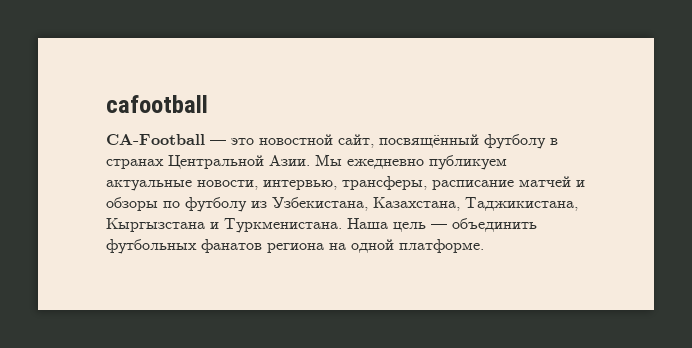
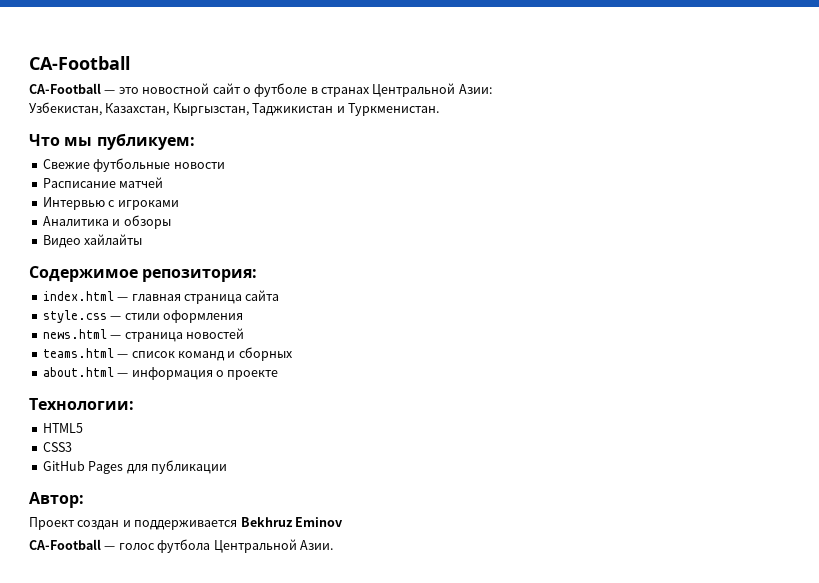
[106,95,208,113] cafootball -> [29,56,130,70] CA-Football
[338,134,558,149] [106,154,507,170] [106,176,585,191] [106,197,578,212] [106,218,537,233] [106,239,484,254] сайт, посвящённый футболу в странах Центральной Азии. Мы ежедневно публикуем актуальные новости, интервью, трансферы, расписание матчей и обзоры по футболу из Узбекистана, Казахстана, Таджикистана, Кыргызстана и Туркменистана. Наша цель — объединить футбольных фанатов региона на одной платформе. -> [212,83,492,97] [29,102,439,116] [29,133,195,150] [42,158,225,172] [42,177,164,188] [42,197,179,210] [42,215,171,229] [42,234,143,248] [29,266,258,282] [42,290,280,304] [42,310,243,323] [42,328,244,342] [42,347,293,361] [42,367,279,380] [29,398,134,410] [42,423,83,433] [42,442,72,452] [42,460,227,474] [29,492,84,508] [29,517,343,530] [29,539,333,553] сайт о футболе в странах Центральной Азии: // Узбекистан, Казахстан, Кыргызстан, Таджикистан и Туркменистан. // Что мы публикуем: // Свежие футбольные новости // Расписание матчей // Интервью с игроками // Аналитика и обзоры // Видео хайлайты // Содержимое репозитория: // index.html — главная страница сайта // style.css — стили оформления // news.html — страница новостей // teams.html — список команд и сборных // about.html — информация о проекте // Технологии: // HTML5 // CSS3 // GitHub Pages для публикации // Автор: // Проект создан и поддерживается Bekhruz Eminov // CA-Football — голос футбола Центральной Азии.

